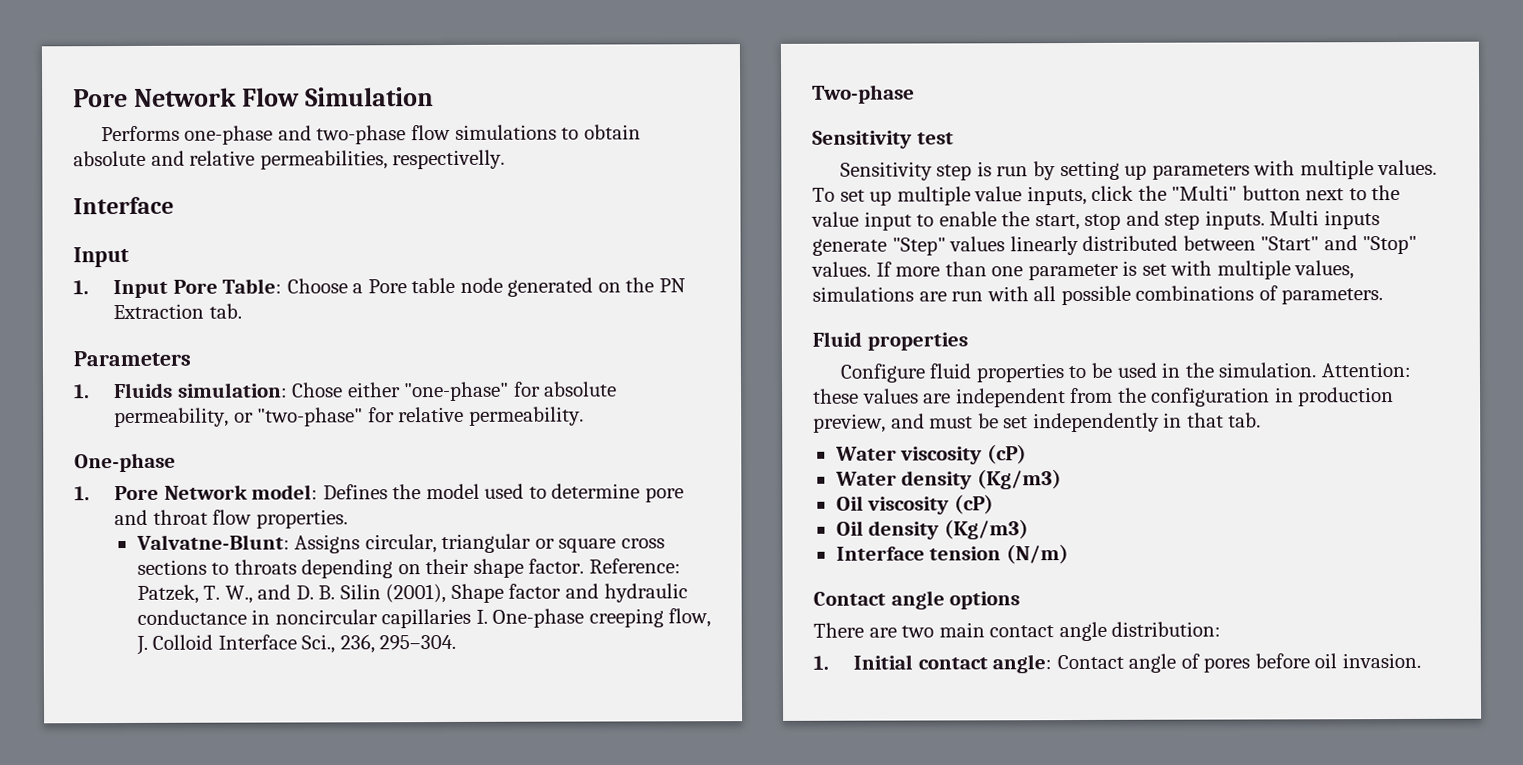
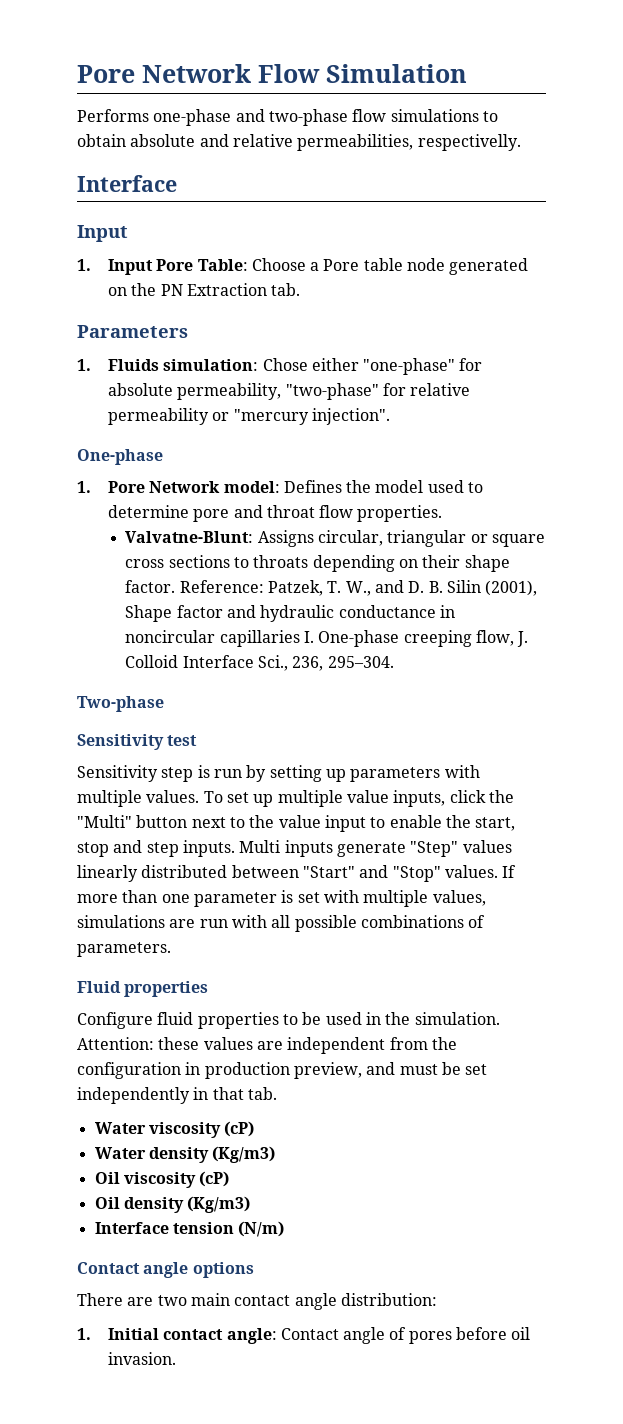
[233,412,254,423] or -> (282, 391) none
[468,406,584,426] permeability. -> [107,408,390,425] permeability or "mercury injection".

